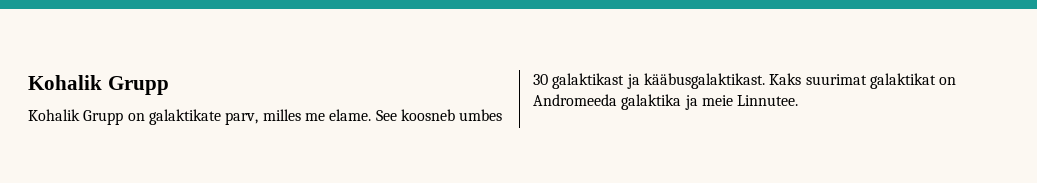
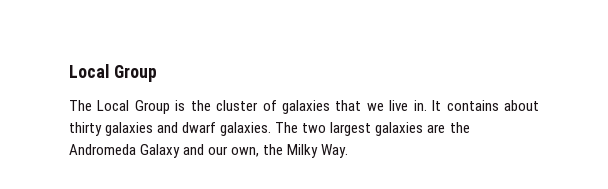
[28,75,169,95] [28,109,503,125] [533,73,957,89] [533,94,799,110] Kohalik Grupp // Kohalik Grupp on galaktikate parv, milles me elame. See koosneb umbes 30 galaktikast ja kääbusgalaktikast. Kaks suurimat galaktikat on Andromeeda galaktika ja meie Linnutee. -> [69,64,157,82] [69,100,540,114] [69,122,470,136] [69,144,349,158] Local Group // The Local Group is the cluster of galaxies that we live in. It contains about thirty galaxies and dwarf galaxies. The two largest galaxies are the Andromeda Galaxy and our own, the Milky Way.

